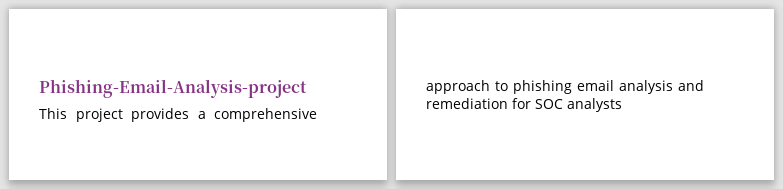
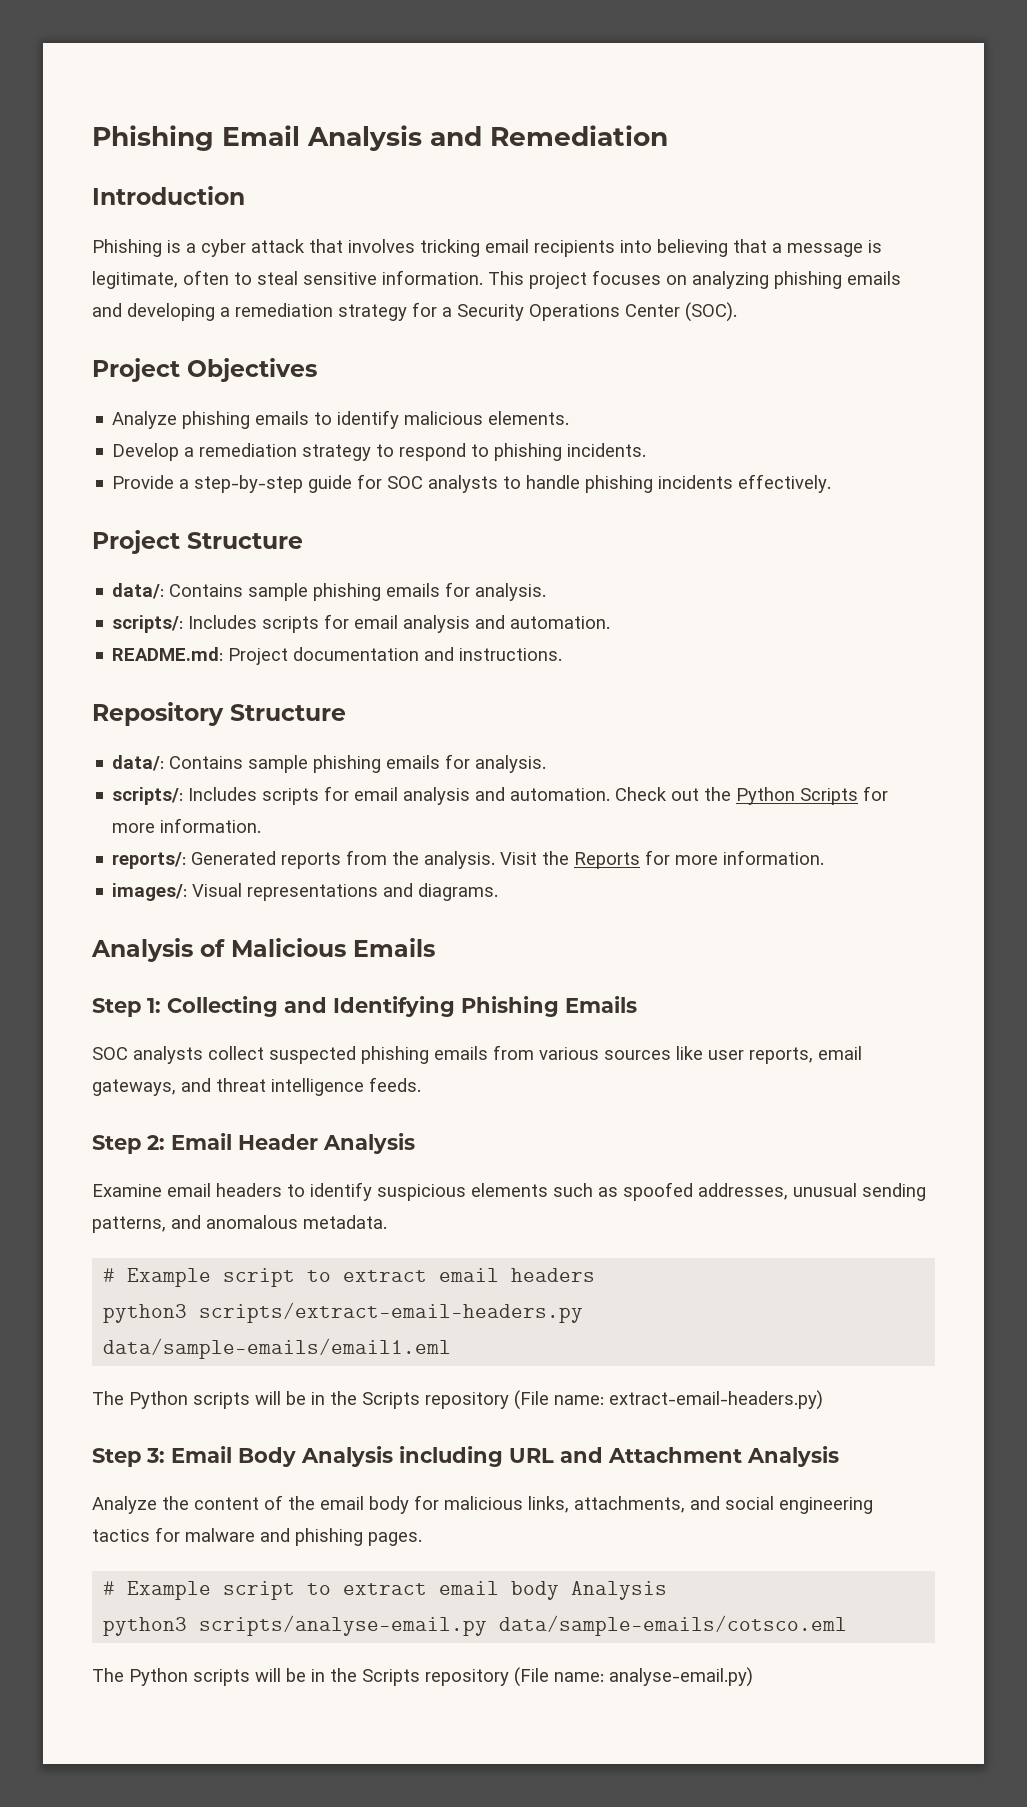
[39,79,307,98] [39,108,317,122] [426,80,704,94] [426,98,622,112] Phishing-Email-Analysis-project // This project provides a comprehensive approach to phishing email analysis and remediation for SOC analysts -> [92,125,668,151] [92,186,245,205] [92,239,882,257] [92,270,901,289] [92,302,737,322] [92,358,317,382] [112,410,570,429] [112,443,647,461] [112,474,832,493] [92,530,303,554] [112,582,547,601] [112,614,611,633] [112,647,563,665] [92,702,346,726] [112,754,547,773] [112,786,889,805] [112,818,262,833] [112,850,825,869] [112,883,499,901] [91,938,435,962] [92,996,637,1017] [92,1045,862,1064] [92,1077,421,1096] [92,1133,415,1154] [92,1182,926,1201] [92,1215,387,1233] [103,1268,596,1287] [103,1302,584,1323] [103,1338,452,1359] [92,1390,823,1410] [92,1446,839,1467] [92,1495,873,1514] [92,1527,422,1546] [103,1581,668,1600] [103,1615,848,1636] [92,1667,753,1687] Phishing Email Analysis and Remediation // Introduction // Phishing is a cyber attack that involves tricking email recipients into believing that a message is legitimate, often to steal sensitive information. This project focuses on analyzing phishing emails and developing a remediation strategy for a Security Operations Center (SOC). // Project Objectives // Analyze phishing emails to identify malicious elements. // Develop a remediation strategy to respond to phishing incidents. // Provide a step-by-step guide for SOC analysts to handle phishing incidents effectively. // Project Structure // data/: Contains sample phishing emails for analysis. // scripts/: Includes scripts for email analysis and automation. // README.md: Project documentation and instructions. // Repository Structure // data/: Contains sample phishing emails for analysis. // scripts/: Includes scripts for email analysis and automation. Check out the Python Scripts for more information. // reports/: Generated reports from the analysis. Visit the Reports for more information. // images/: Visual representations and diagrams. // Analysis of Malicious Emails // Step 1: Collecting and Identifying Phishing Emails // SOC analysts collect suspected phishing emails from various sources like user reports, email gateways, and threat intelligence feeds. // Step 2: Email Header Analysis // Examine email headers to identify suspicious elements such as spoofed addresses, unusual sending patterns, and anomalous metadata. // # Example script to extract email headers // python3 scripts/extract-email-headers.py data/sample-emails/email1.eml // The Python scripts will be in the Scripts repository (File name: extract-email-headers.py) // Step 3: Email Body Analysis including URL and Attachment Analysis // Analyze the content of the email body for malicious links, attachments, and social engineering tactics for malware and phishing pages. // # Example script to extract email body Analysis // python3 scripts/analyse-email.py data/sample-emails/cotsco.eml // The Python scripts will be in the Scripts repository (File name: analyse-email.py)

